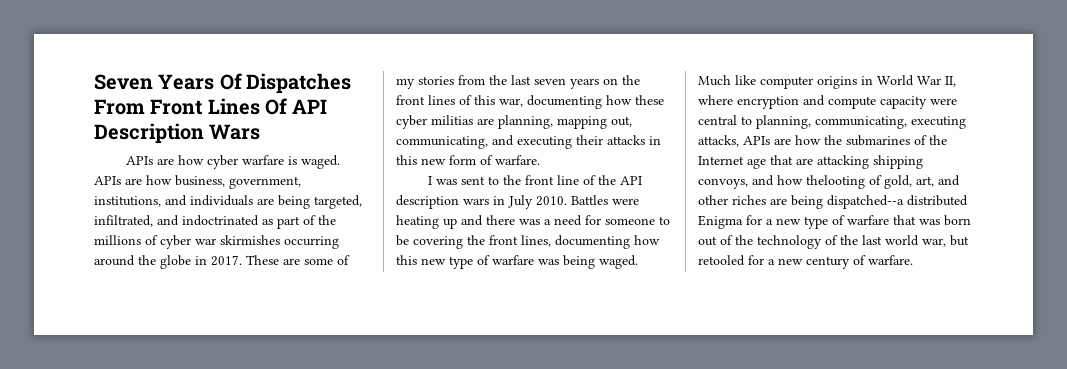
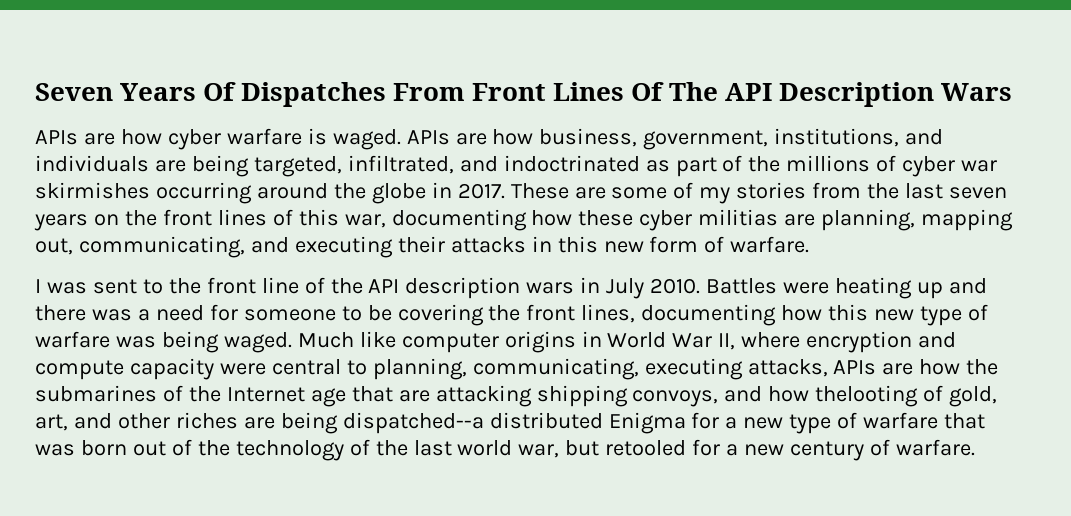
(288, 106) none -> [669,82,719,101] The

